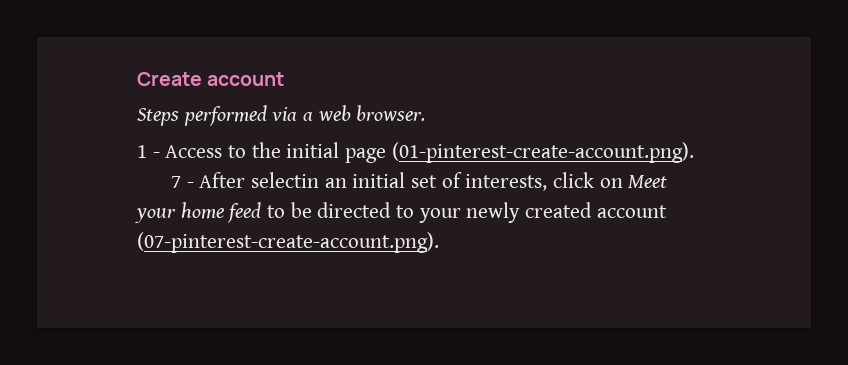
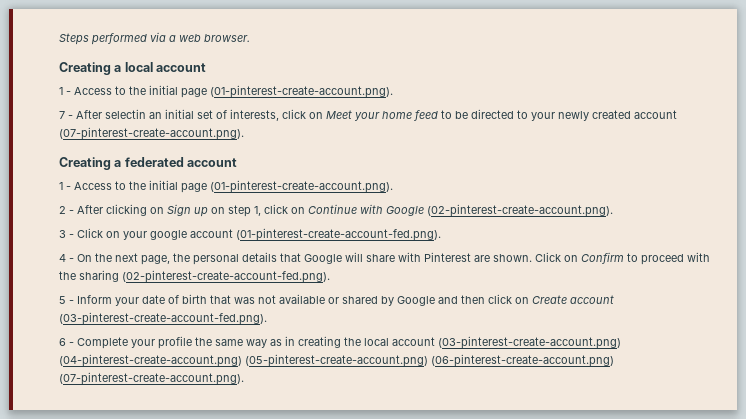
[137,72,285,86] Create account // -> (59, 39) none
(426, 113) none -> [59,62,207,75] // Creating a local account
(439, 242) none -> [59,157,238,170] [59,180,393,193] [59,204,613,217] [59,228,441,241] [59,252,710,265] [59,270,330,283] [59,294,614,306] [59,312,267,325] [59,336,621,349] [59,354,614,367] [59,372,244,385] // Creating a federated account // 1 - Access to the initial page (01-pinterest-create-account.png). // 2 - After clicking on Sign up on step 1, click on Continue with Google (02-pinterest-create-account.png). // 3 - Click on your google account (01-pinterest-create-account-fed.png). // 4 - On the next page, the personal details that Google will share with Pinterest are shown. Click on Confirm to proceed with the sharing (02-pinterest-create-account-fed.png). // 5 - Inform your date of birth that was not available or shared by Google and then click on Create account (03-pinterest-create-account-fed.png). // 6 - Complete your profile the same way as in creating the local account (03-pinterest-create-account.png) (04-pinterest-create-account.png) (05-pinterest-create-account.png) (06-pinterest-create-account.png) (07-pinterest-create-account.png).

